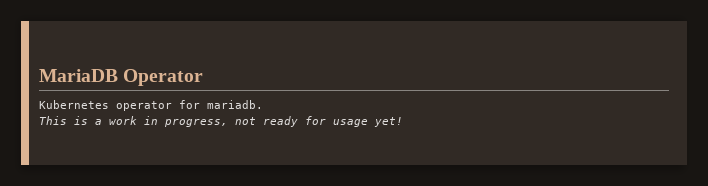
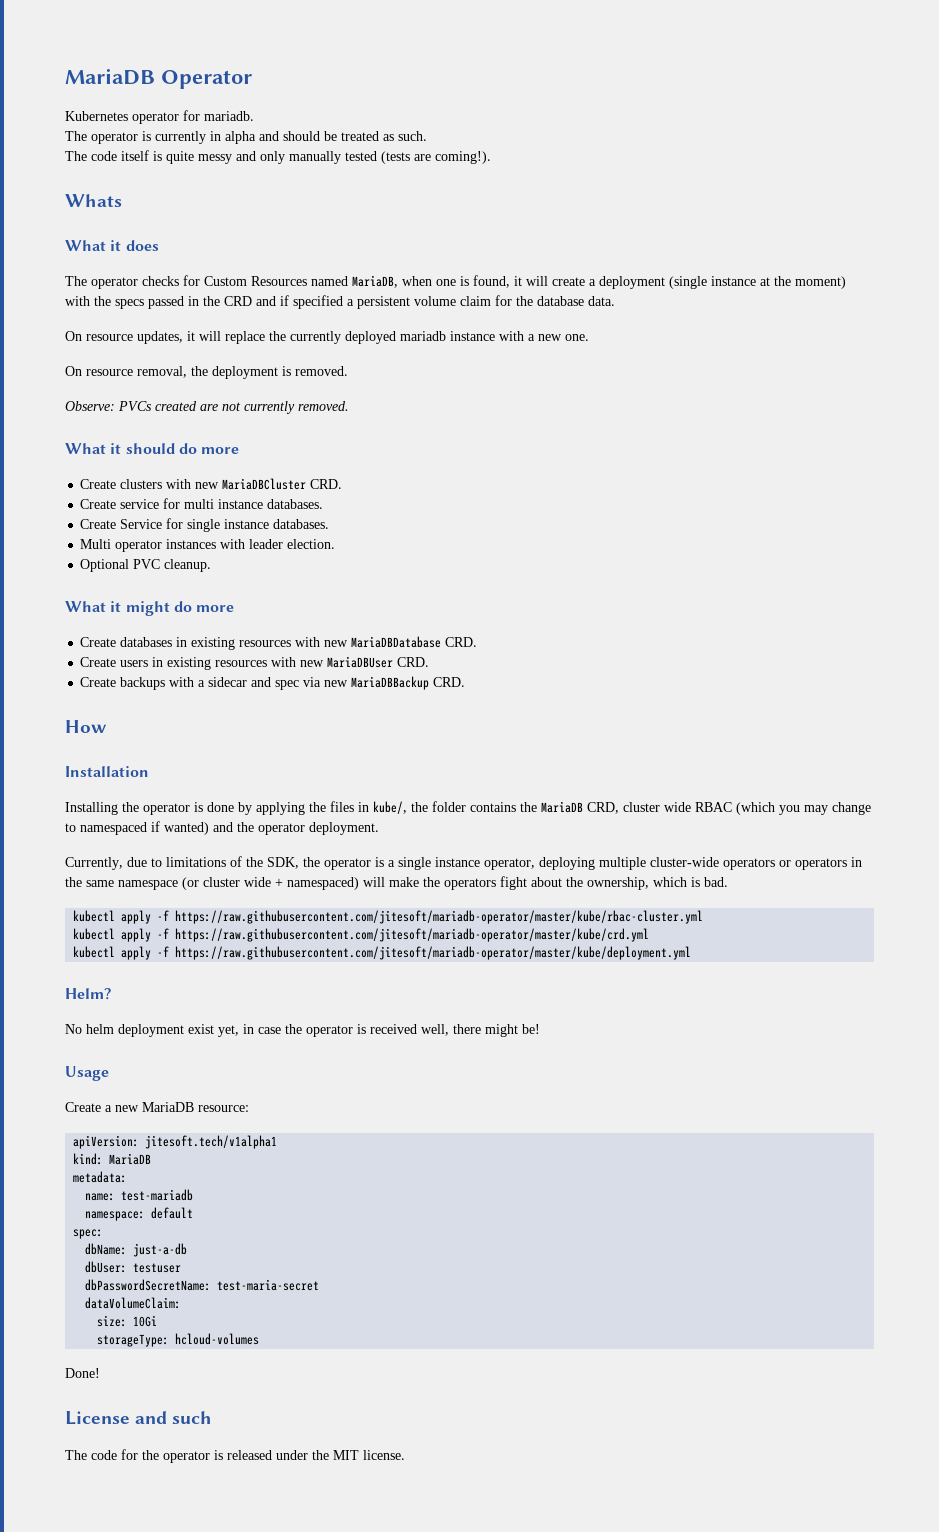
[39,116,403,127] This is a work in progress, not ready for usage yet! -> [65,131,427,144] [65,150,491,164] [65,194,122,207] [65,240,159,251] [65,275,846,289] [65,295,615,309] [65,331,589,344] [65,366,348,379] [65,401,349,414] [65,443,240,454] [80,478,343,490] [80,498,324,509] [80,518,330,532] [80,539,336,552] [80,559,212,572] [65,601,235,616] [80,636,478,650] [80,656,430,670] [80,676,466,690] [65,720,107,733] [65,766,149,777] [65,801,871,815] [65,821,379,835] [65,856,862,870] [65,876,728,890] [73,910,704,924] [73,928,650,942] [73,946,692,960] [65,988,111,1000] [65,1024,540,1037] [65,1066,109,1081] [65,1102,249,1112] [73,1135,278,1149] [73,1153,152,1165] [73,1171,128,1183] [85,1189,194,1201] [85,1207,194,1221] [73,1229,104,1239] [85,1243,188,1257] [85,1261,182,1273] [85,1279,320,1291] [85,1297,182,1309] [97,1315,158,1327] [97,1333,260,1347] [65,1368,100,1378] [65,1411,213,1425] [65,1449,405,1463] The operator is currently in alpha and should be treated as such. // The code itself is quite messy and only manually tested (tests are coming!). // Whats // What it does // The operator checks for Custom Resources named MariaDB, when one is found, it will create a deployment (single instance at the moment) with the specs passed in the CRD and if specified a persistent volume claim for the database data. // On resource updates, it will replace the currently deployed mariadb instance with a new one. // On resource removal, the deployment is removed. // Observe: PVCs created are not currently removed. // What it should do more // Create clusters with new MariaDBCluster CRD. // Create service for multi instance databases. // Create Service for single instance databases. // Multi operator instances with leader election. // Optional PVC cleanup. // What it might do more // Create databases in existing resources with new MariaDBDatabase CRD. // Create users in existing resources with new MariaDBUser CRD. // Create backups with a sidecar and spec via new MariaDBBackup CRD. // How // Installation // Installing the operator is done by applying the files in kube/, the folder contains the MariaDB CRD, cluster wide RBAC (which you may change to namespaced if wanted) and the operator deployment. // Currently, due to limitations of the SDK, the operator is a single instance operator, deploying multiple cluster-wide operators or operators in the same namespace (or cluster wide + namespaced) will make the operators fight about the ownership, which is bad. // kubectl apply -f https://raw.githubusercontent.com/jitesoft/mariadb-operator/master/kube/rbac-cluster.yml // kubectl apply -f https://raw.githubusercontent.com/jitesoft/mariadb-operator/master/kube/crd.yml // kubectl apply -f https://raw.githubusercontent.com/jitesoft/mariadb-operator/master/kube/deployment.yml // Helm? // No helm deployment exist yet, in case the operator is received well, there might be! // Usage // Create a new MariaDB resource: // apiVersion: jitesoft.tech/v1alpha1 // kind: MariaDB // metadata: // name: test-mariadb // namespace: default // spec: // dbName: just-a-db // dbUser: testuser // dbPasswordSecretName: test-maria-secret // dataVolumeClaim: // size: 10Gi // storageType: hcloud-volumes // Done! // License and such // The code for the operator is released under the MIT license.

